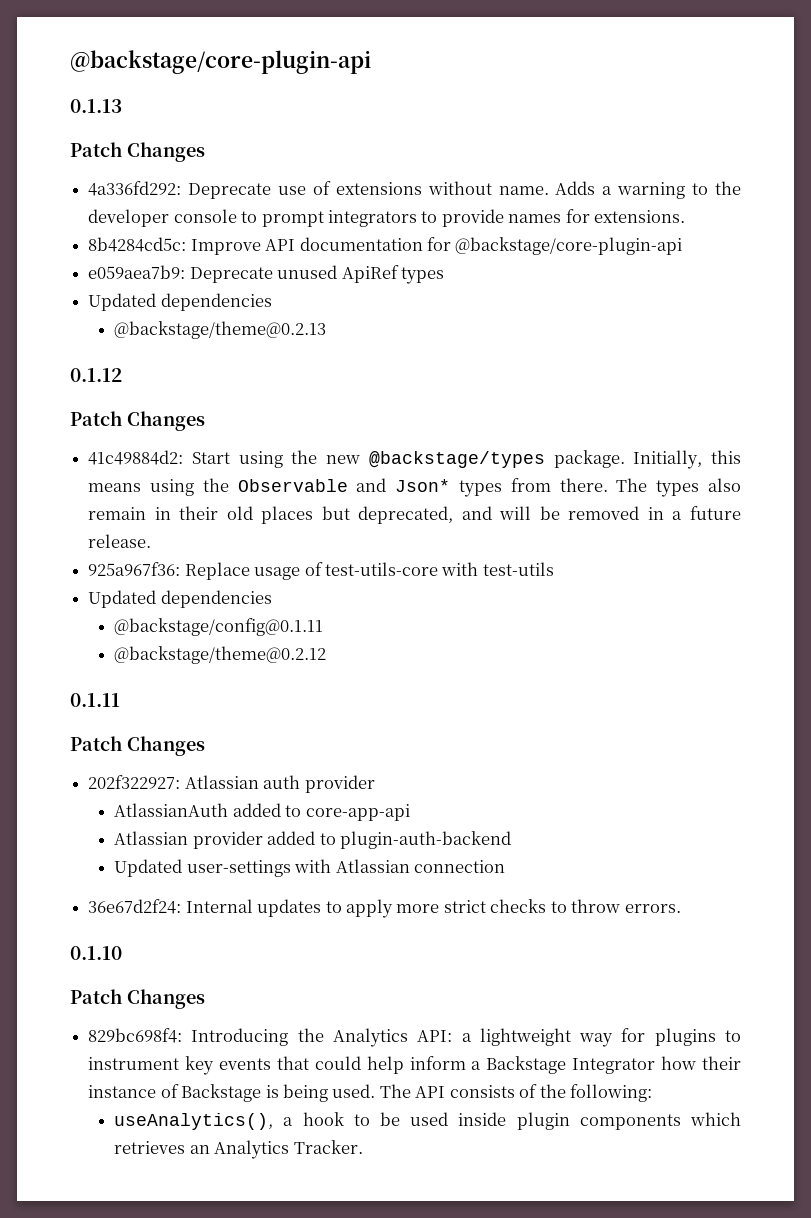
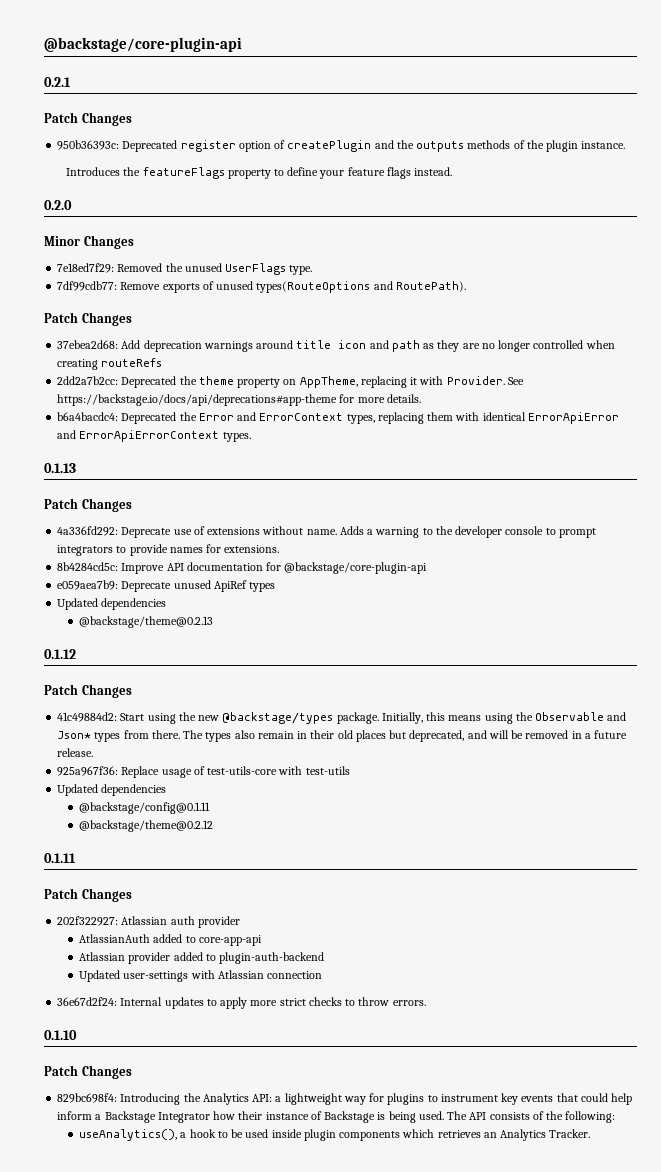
[70,50,371,74] @backstage/core-plugin-api -> [44,37,242,52] [44,77,71,87] [44,112,132,126] [57,140,626,152] [66,167,453,179] [44,200,72,210] [44,235,134,249] [57,263,313,275] [57,281,466,293] [44,312,132,326] [57,340,615,352] [57,358,163,370] [57,376,524,388] [57,394,421,406] [57,412,619,424] [57,430,251,442] @backstage/core-plugin-api // 0.2.1 // Patch Changes // 950b36393c: Deprecated register option of createPlugin and the outputs methods of the plugin instance. // Introduces the featureFlags property to define your feature flags instead. // 0.2.0 // Minor Changes // 7e18ed7f29: Removed the unused UserFlags type. // 7df99cdb77: Remove exports of unused types(RouteOptions and RoutePath). // Patch Changes // 37ebea2d68: Add deprecation warnings around title icon and path as they are no longer controlled when creating routeRefs // 2dd2a7b2cc: Deprecated the theme property on AppTheme, replacing it with Provider. See https://backstage.io/docs/api/deprecations#app-theme for more details. // b6a4bacdc4: Deprecated the Error and ErrorContext types, replacing them with identical ErrorApiError and ErrorApiErrorContext types.

